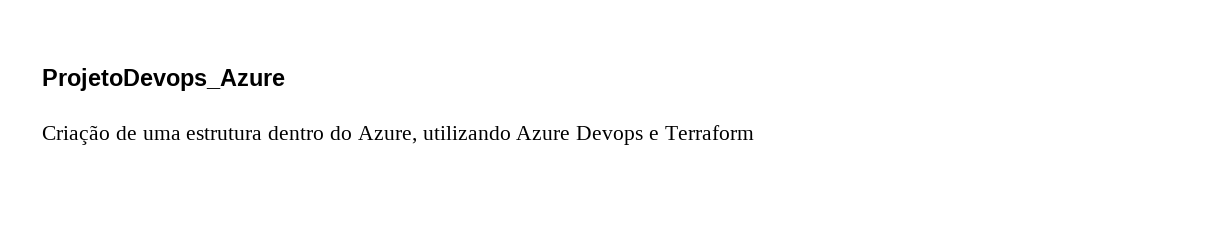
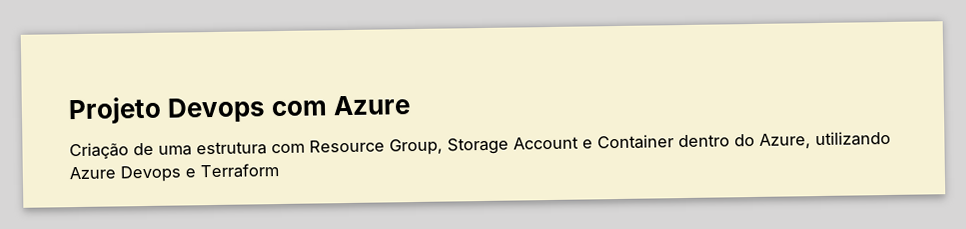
[42,68,285,91] ProjetoDevops_Azure -> [68,95,411,125] Projeto Devops com Azure
(263, 134) none -> [271,134,674,156] com Resource Group, Storage Account e Container

